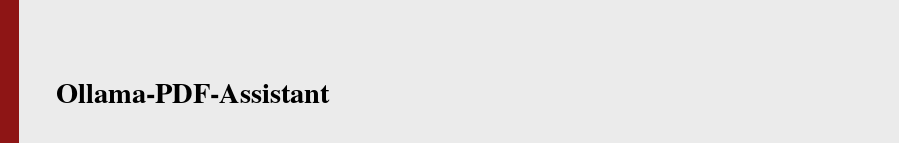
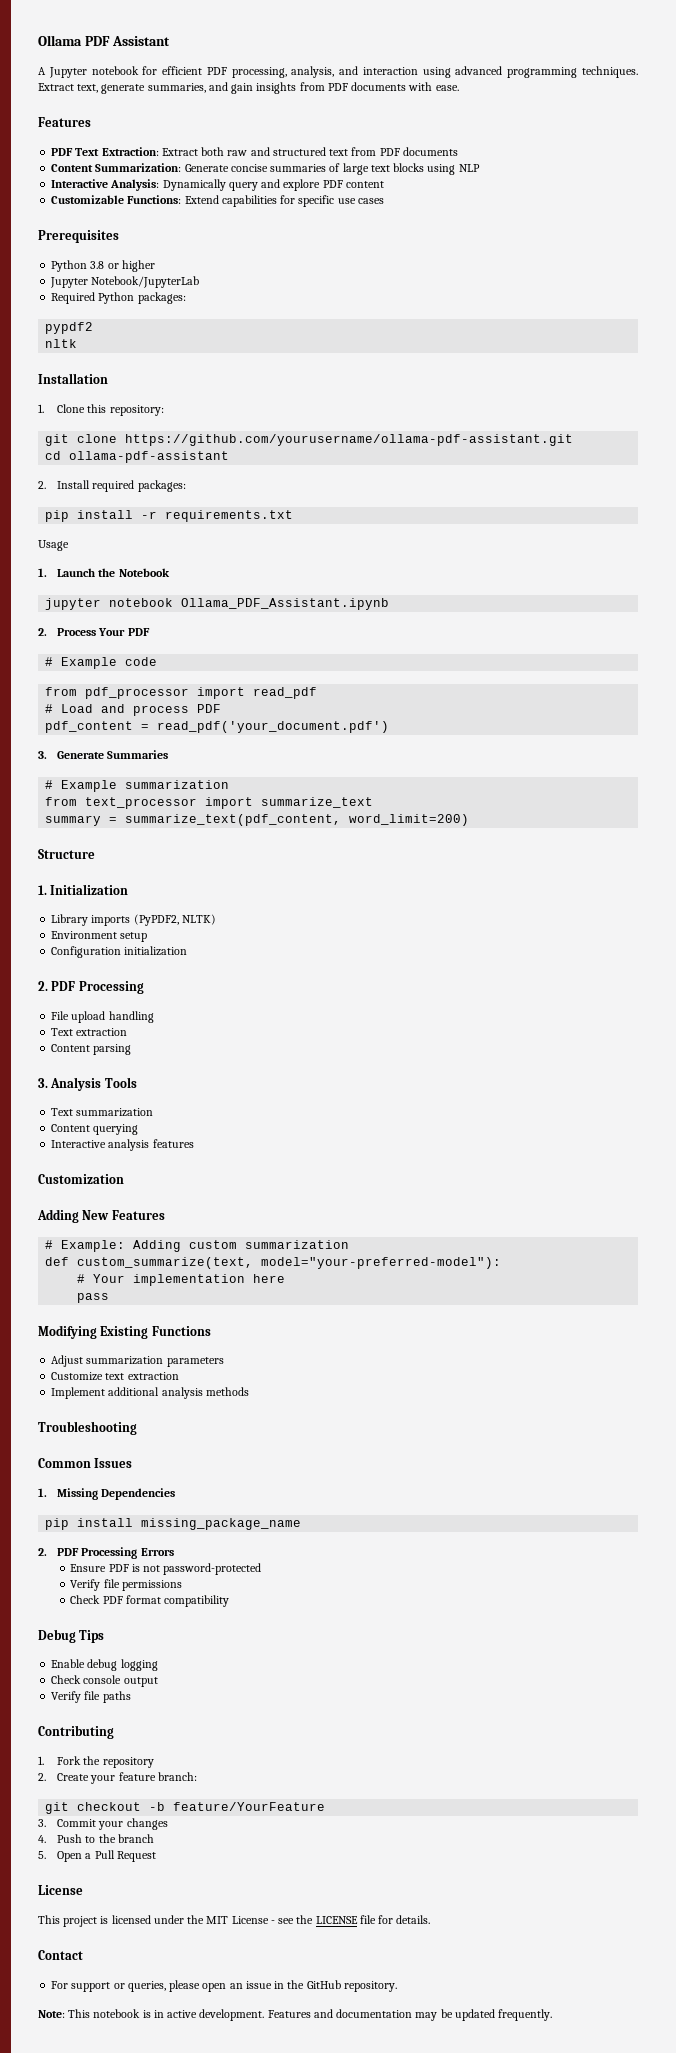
[56,84,330,103] Ollama-PDF-Assistant -> [38,35,170,46] [38,66,638,78] [38,82,459,94] [38,117,91,127] [51,147,458,156] [51,163,480,175] [51,179,384,191] [51,195,384,207] [38,230,119,243] [51,260,155,272] [50,276,200,288] [51,292,186,304] [45,322,94,334] [45,339,78,348] [38,373,108,384] [38,404,164,416] [45,434,574,446] [45,451,230,463] [38,480,186,492] [45,510,294,522] [38,540,69,551] [38,568,170,577] [45,598,390,610] [38,628,150,636] [45,657,158,669] [45,687,318,699] [45,704,222,716] [45,721,390,733] [38,750,169,759] [45,780,230,792] [45,797,374,809] [45,814,470,826] [38,849,95,859] [38,884,129,895] [51,914,216,926] [51,931,148,942] [51,946,188,958] [38,981,144,994] [51,1011,154,1023] [51,1028,128,1036] [51,1044,132,1055] [38,1077,137,1091] [51,1108,154,1117] [51,1124,139,1135] [51,1139,194,1151] [38,1174,124,1184] [37,1209,165,1223] [45,1240,350,1252] [45,1257,502,1269] [77,1274,286,1286] [77,1293,110,1303] [38,1325,211,1339] [51,1355,224,1367] [51,1372,179,1381] [51,1387,249,1399] [38,1421,137,1435] [38,1458,133,1468] [38,1488,176,1500] [45,1518,302,1530] [38,1547,174,1559] [70,1563,262,1575] [70,1579,182,1591] [70,1595,230,1607] [38,1629,105,1643] [51,1659,158,1671] [51,1675,158,1687] [51,1691,131,1703] [38,1725,114,1739] [38,1756,154,1768] [38,1772,197,1784] [45,1802,326,1814] [38,1818,168,1830] [38,1834,154,1843] [38,1850,156,1862] [38,1885,83,1895] [38,1915,431,1927] [38,1950,83,1960] [51,1980,397,1992] [38,2009,553,2021] Ollama PDF Assistant // A Jupyter notebook for efficient PDF processing, analysis, and interaction using advanced programming techniques. Extract text, generate summaries, and gain insights from PDF documents with ease. // Features // PDF Text Extraction: Extract both raw and structured text from PDF documents // Content Summarization: Generate concise summaries of large text blocks using NLP // Interactive Analysis: Dynamically query and explore PDF content // Customizable Functions: Extend capabilities for specific use cases // Prerequisites // Python 3.8 or higher // Jupyter Notebook/JupyterLab // Required Python packages: // pypdf2 // nltk // Installation // 1. Clone this repository: // git clone https://github.com/yourusername/ollama-pdf-assistant.git // cd ollama-pdf-assistant // 2. Install required packages: // pip install -r requirements.txt // Usage // 1. Launch the Notebook // jupyter notebook Ollama_PDF_Assistant.ipynb // 2. Process Your PDF // # Example code // from pdf_processor import read_pdf // # Load and process PDF // pdf_content = read_pdf('your_document.pdf') // 3. Generate Summaries // # Example summarization // from text_processor import summarize_text // summary = summarize_text(pdf_content, word_limit=200) // Structure // 1. Initialization // Library imports (PyPDF2, NLTK) // Environment setup // Configuration initialization // 2. PDF Processing // File upload handling // Text extraction // Content parsing // 3. Analysis Tools // Text summarization // Content querying // Interactive analysis features // Customization // Adding New Features // # Example: Adding custom summarization // def custom_summarize(text, model="your-preferred-model"): // # Your implementation here // pass // Modifying Existing Functions // Adjust summarization parameters // Customize text extraction // Implement additional analysis methods // Troubleshooting // Common Issues // 1. Missing Dependencies // pip install missing_package_name // 2. PDF Processing Errors // Ensure PDF is not password-protected // Verify file permissions // Check PDF format compatibility // Debug Tips // Enable debug logging // Check console output // Verify file paths // Contributing // 1. Fork the repository // 2. Create your feature branch: // git checkout -b feature/YourFeature // 3. Commit your changes // 4. Push to the branch // 5. Open a Pull Request // License // This project is licensed under the MIT License - see the LICENSE file for details. // Contact // For support or queries, please open an issue in the GitHub repository. // Note: This notebook is in active development. Features and documentation may be updated frequently.

